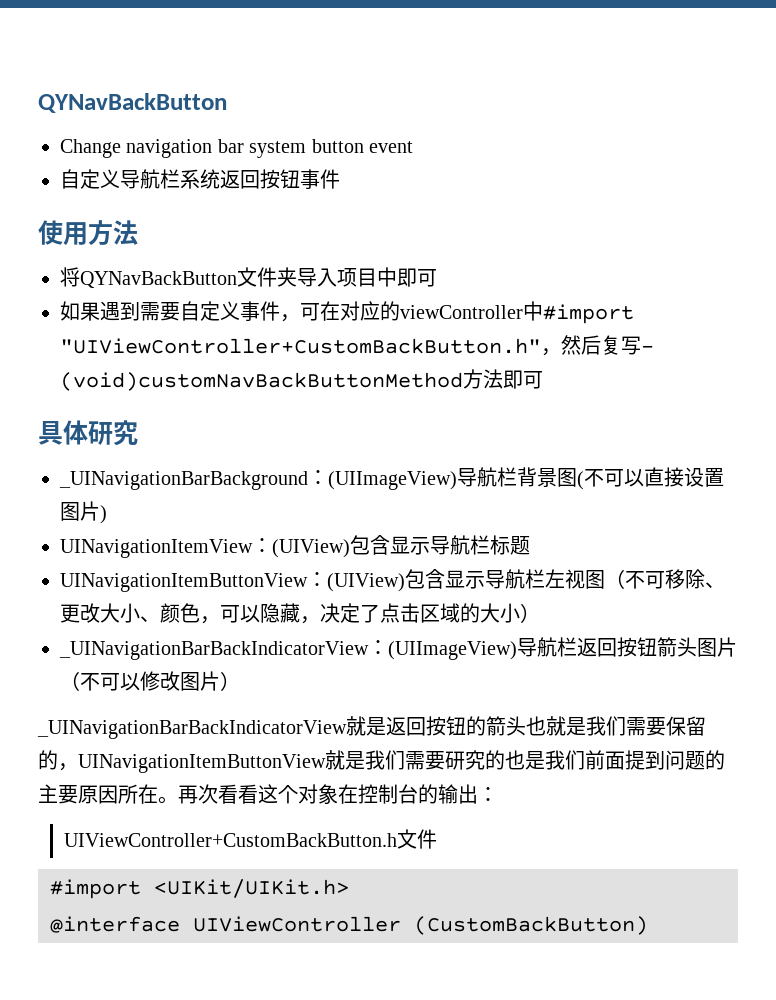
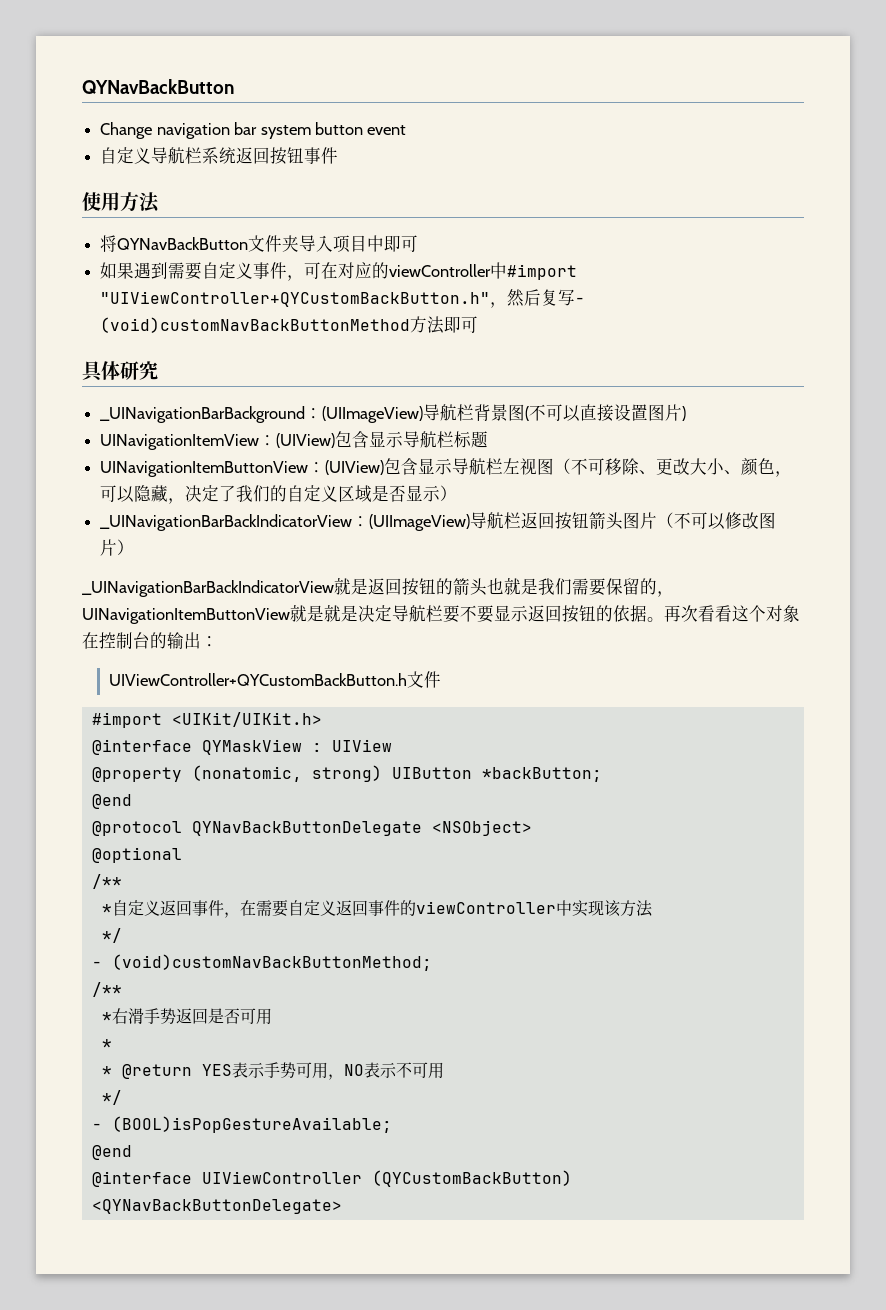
[60,338,541,354] "UIViewController+CustomBackButton.h" -> [100,291,491,307] "UIViewController+QYCustomBackButton.h"
[380,603,520,623] 点击区域的大小 -> [236,485,441,503] 我们的自定义区域是否显示
[365,750,725,770] [38,784,158,804] 我们需要研究的也是我们前面提到问题的主要原因所在 -> [323,605,647,623] 就是决定导航栏要不要显示返回按钮的依据
[63,833,397,847] UIViewController+CustomBackButton.h -> [108,673,407,686] UIViewController+QYCustomBackButton.h
(349, 888) none -> [91,739,392,755] [91,765,602,782] [91,794,132,809] [91,820,532,836] [91,847,182,863] [91,874,122,889] [101,900,653,918] [101,928,122,943] [91,954,432,971] [91,982,122,997] [101,1008,272,1025] [101,1039,112,1049] [101,1062,444,1080] [101,1090,122,1105] [91,1116,392,1133] [91,1145,132,1160] // @interface QYMaskView : UIView // @property (nonatomic, strong) UIButton *backButton; // @end // @protocol QYNavBackButtonDelegate <NSObject> // @optional // /** // *自定义返回事件，在需要自定义返回事件的viewController中实现该方法 // */ // - (void)customNavBackButtonMethod; // /** // *右滑手势返回是否可用 // * // * @return YES表示手势可用，NO表示不可用 // */ // - (BOOL)isPopGestureAvailable; // @end
[414,916,648,935] (CustomBackButton) -> [371,1170,572,1187] [91,1199,342,1214] (QYCustomBackButton) <QYNavBackButtonDelegate>

